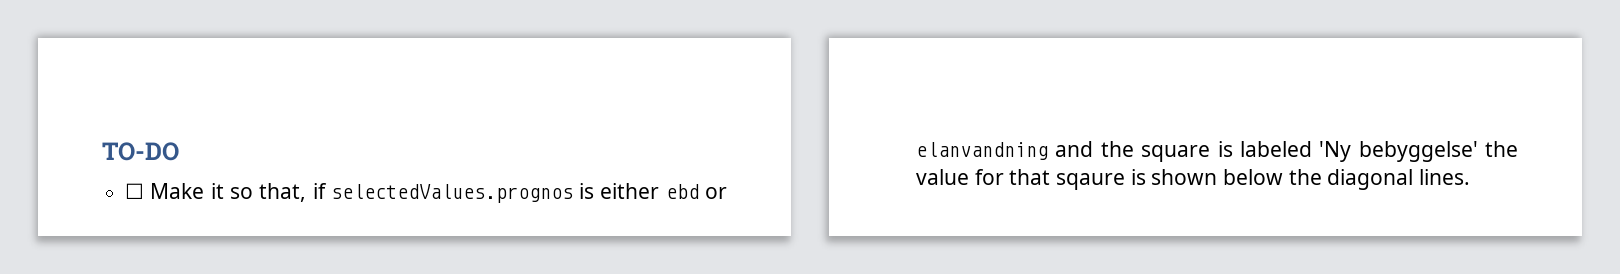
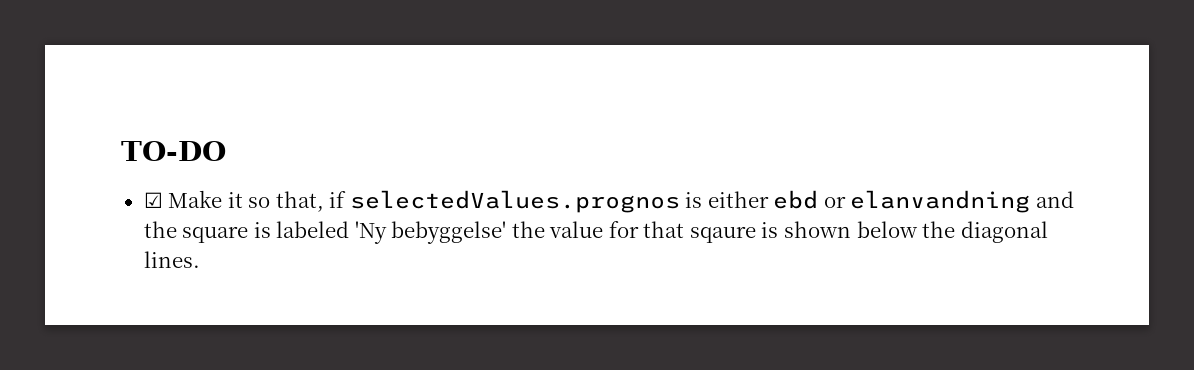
[125,183,145,199] ☐ -> [143,192,163,208] ☑

